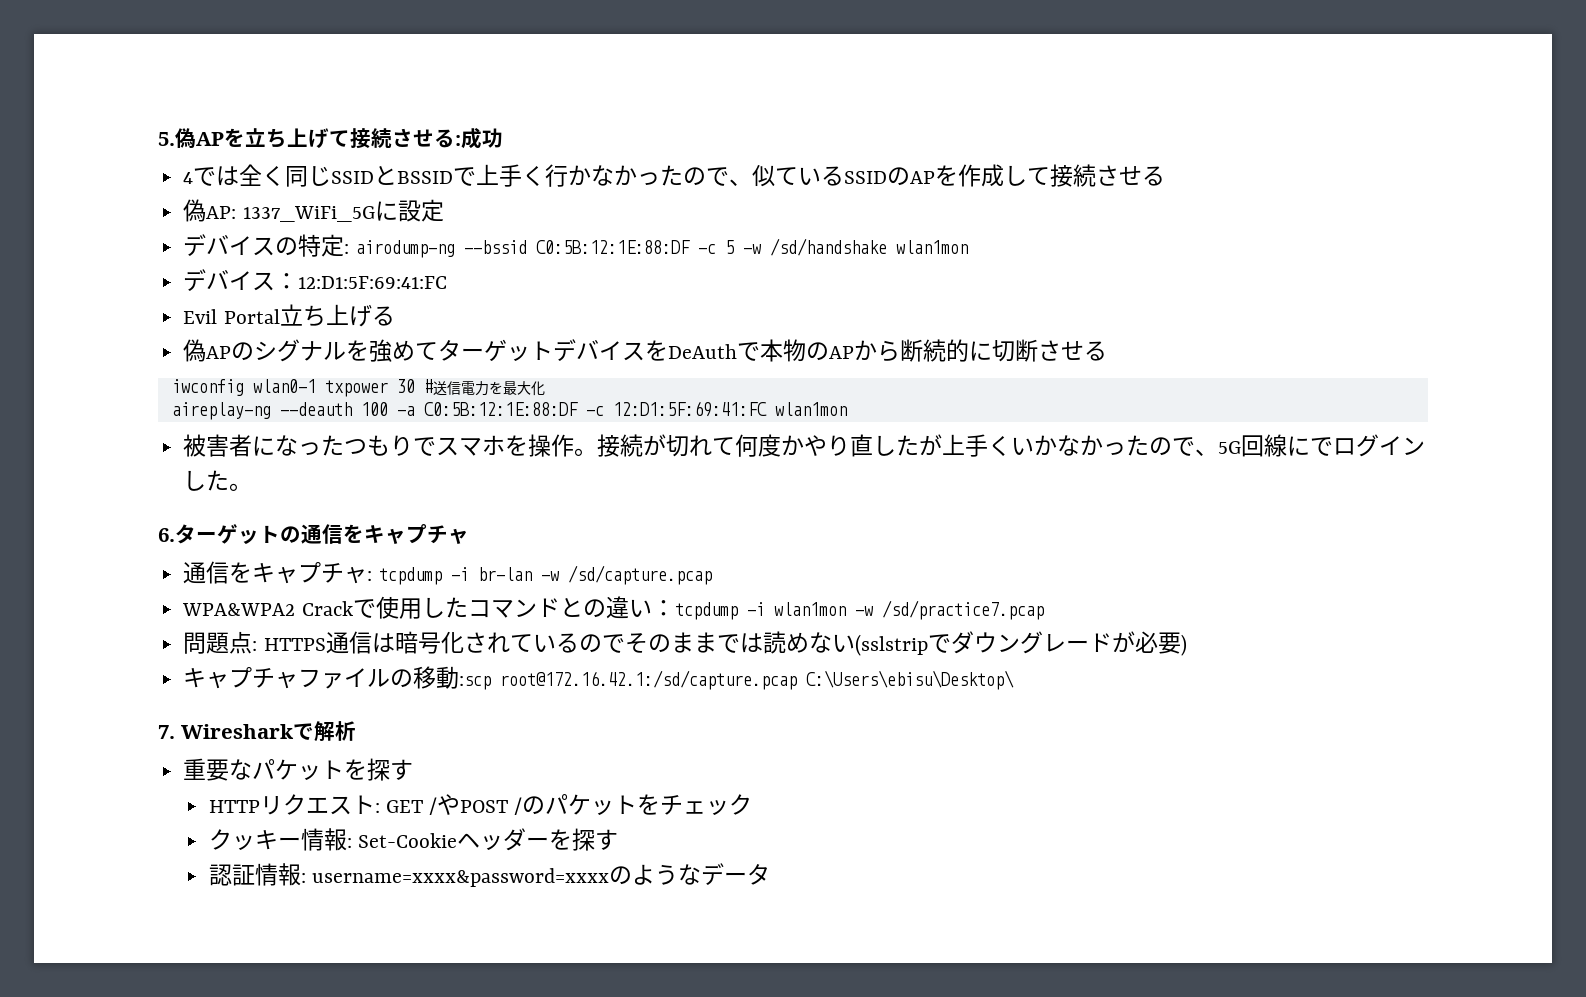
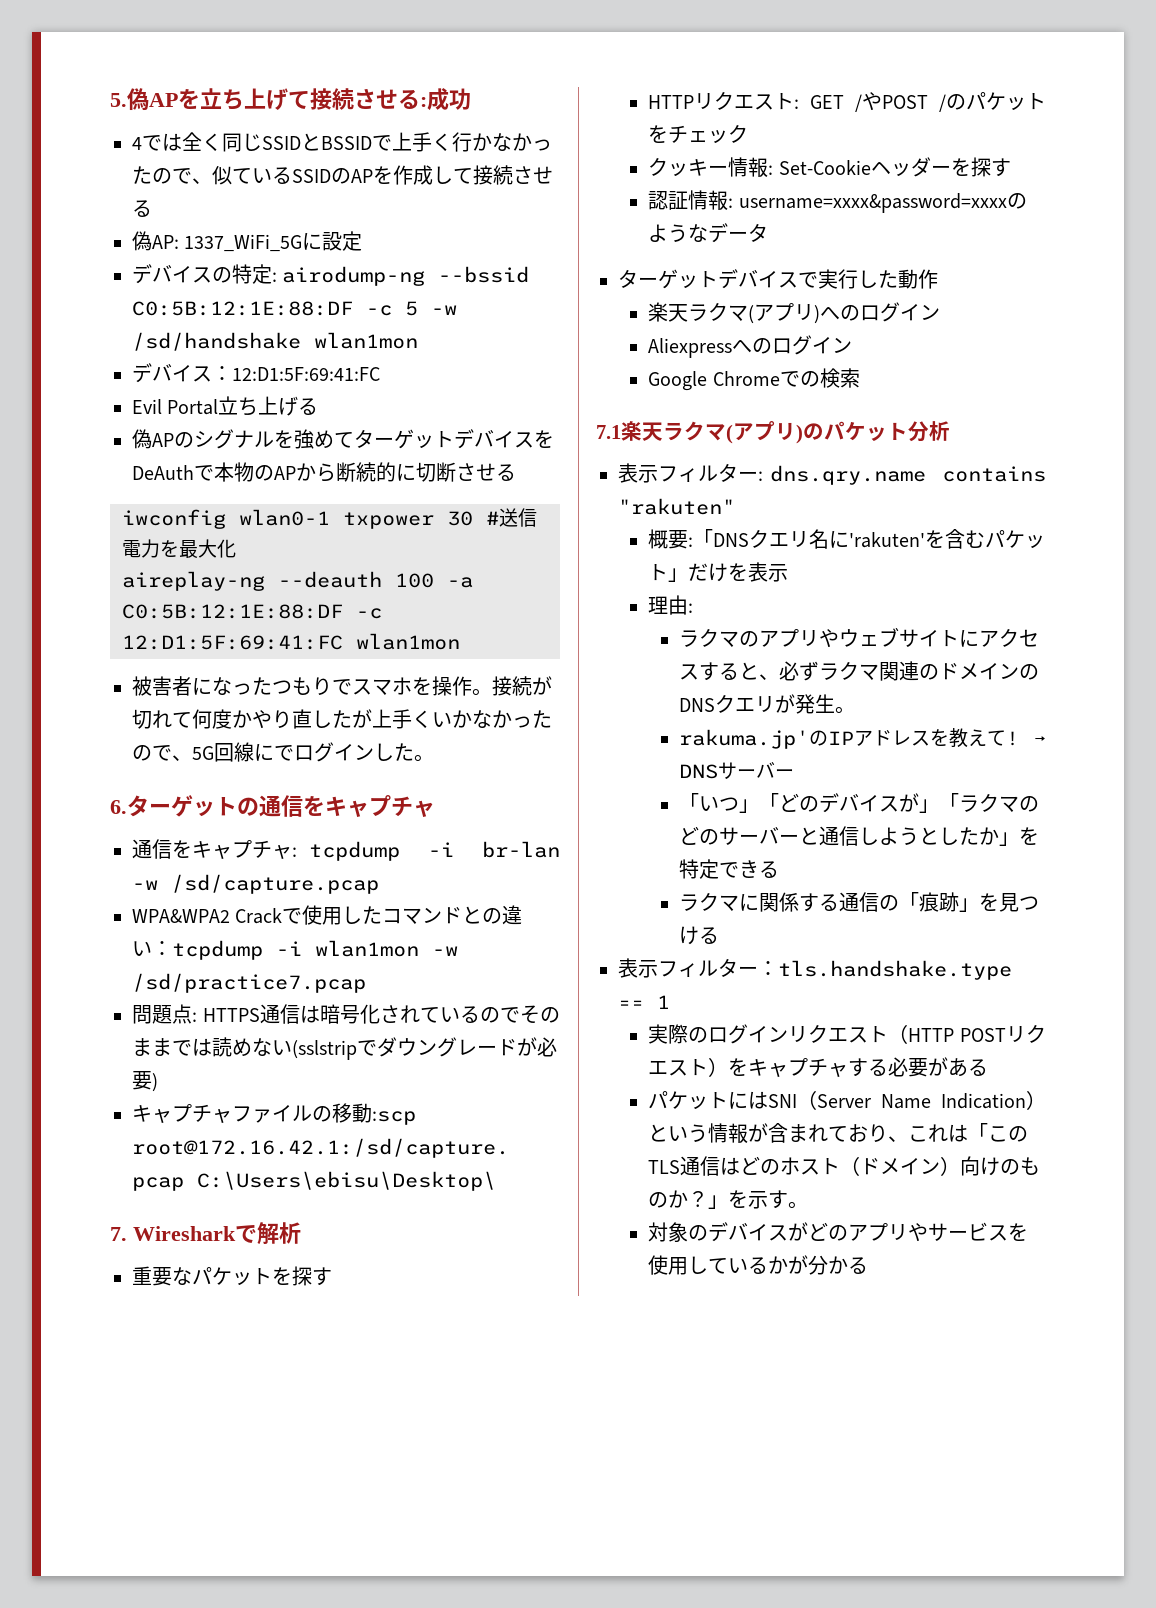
(770, 874) none -> [618,269,938,289] [648,302,941,324] [648,335,853,358] [648,368,860,391] [596,421,950,444] [618,463,1046,485] [618,498,735,515] [648,529,1046,549] [648,562,789,582] [648,595,694,615] [678,627,1039,648] [678,661,1039,681] [678,694,855,714] [678,728,1046,749] [678,762,794,779] [678,793,1039,813] [678,826,1039,846] [678,859,779,879] [678,892,1039,912] [678,926,719,945] [618,958,1012,980] [618,995,670,1009] [648,1024,1046,1044] [648,1057,989,1077] [648,1090,1046,1110] [648,1123,1029,1144] [648,1156,1041,1176] [648,1190,809,1209] [648,1222,1029,1242] [648,1255,869,1275] // ターゲットデバイスで実行した動作 // 楽天ラクマ(アプリ)へのログイン // Aliexpressへのログイン // Google Chromeでの検索 // 7.1楽天ラクマ(アプリ)のパケット分析 // 表示フィルター: dns.qry.name contains "rakuten" // 概要:「DNSクエリ名に'rakuten'を含むパケット」だけを表示 // 理由: // ラクマのアプリやウェブサイトにアクセスすると、必ずラクマ関連のドメインのDNSクエリが発生。 // rakuma.jp'のIPアドレスを教えて! → DNSサーバー // 「いつ」「どのデバイスが」「ラクマのどのサーバーと通信しようとしたか」を特定できる // ラクマに関係する通信の「痕跡」を見つける // 表示フィルター：tls.handshake.type == 1 // 実際のログインリクエスト（HTTP POSTリクエスト）をキャプチャする必要がある // パケットにはSNI（Server Name Indication）という情報が含まれており、これは「このTLS通信はどのホスト（ドメイン）向けのものか？」を示す。 // 対象のデバイスがどのアプリやサービスを使用しているかが分かる

